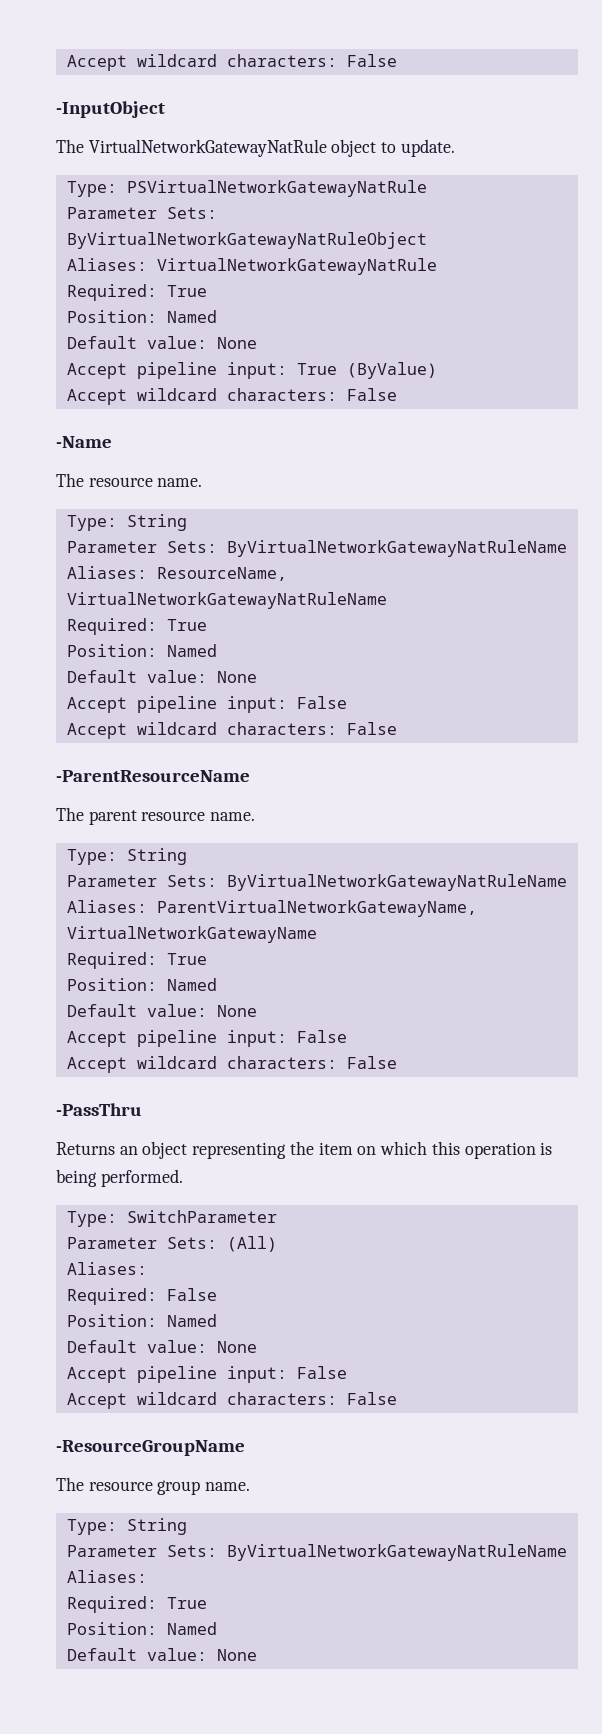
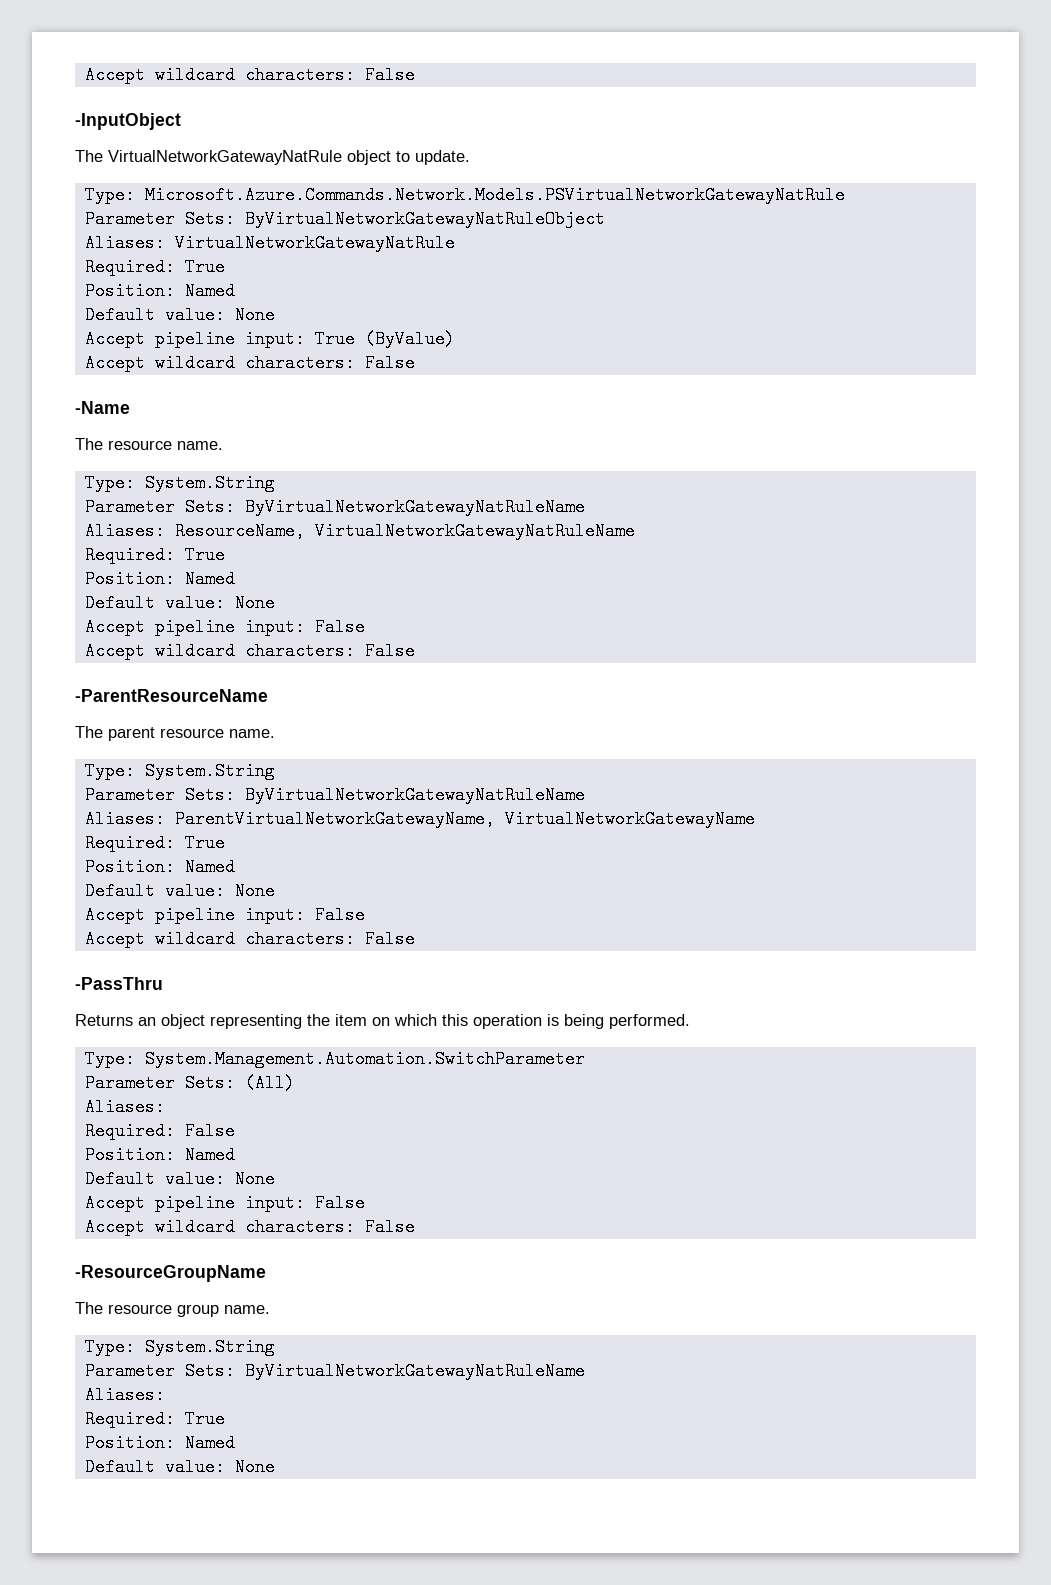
[126,180,427,197] PSVirtualNetworkGatewayNatRule -> [144,186,845,204] Microsoft.Azure.Commands.Network.Models.PSVirtualNetworkGatewayNatRule
[126,514,187,531] String -> [144,474,275,492] System.String
[126,848,187,865] String -> [144,762,275,780] System.String
[126,1210,277,1223] SwitchParameter -> [144,1050,585,1068] System.Management.Automation.SwitchParameter
[126,1518,187,1535] String -> [144,1338,275,1356] System.String

